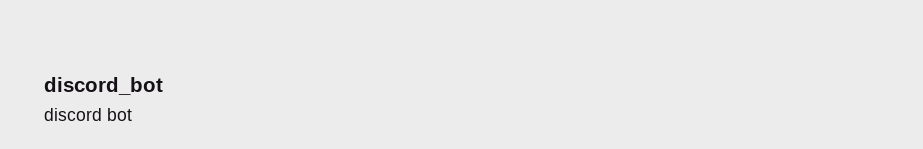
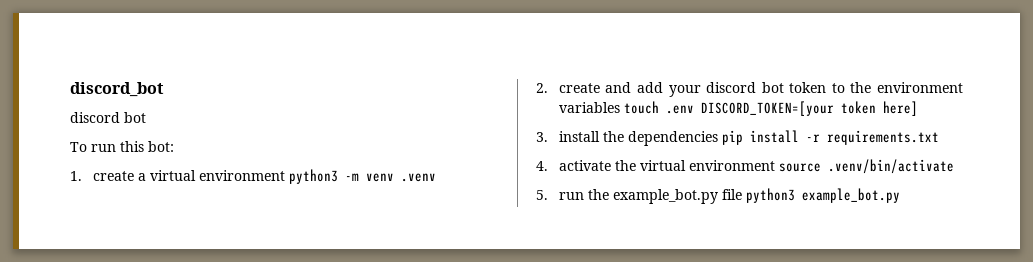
(132, 114) none -> [70,141,174,152] [70,169,436,184] [536,82,963,97] [558,101,918,116] [536,130,939,146] [536,159,954,174] [536,188,900,204] // To run this bot: // 1. create a virtual environment python3 -m venv .venv // 2. create and add your discord bot token to the environment variables touch .env DISCORD_TOKEN=[your token here] // 3. install the dependencies pip install -r requirements.txt // 4. activate the virtual environment source .venv/bin/activate // 5. run the example_bot.py file python3 example_bot.py

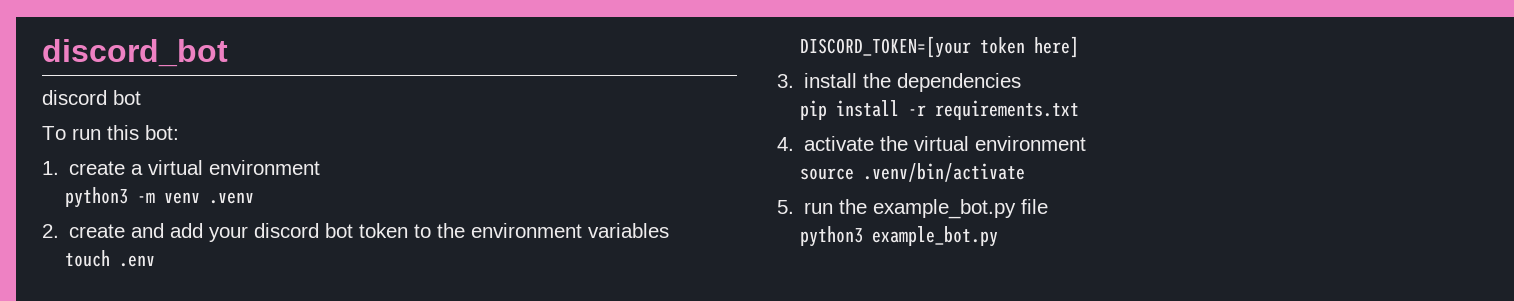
(285, 175) none -> (321, 167) //
(620, 107) none -> (670, 230) //
(694, 109) none -> (155, 261) //
(718, 138) none -> (1022, 82) //
(775, 165) none -> (1087, 143) //
(742, 194) none -> (1049, 206) //

